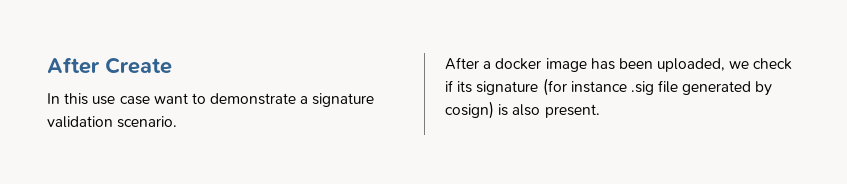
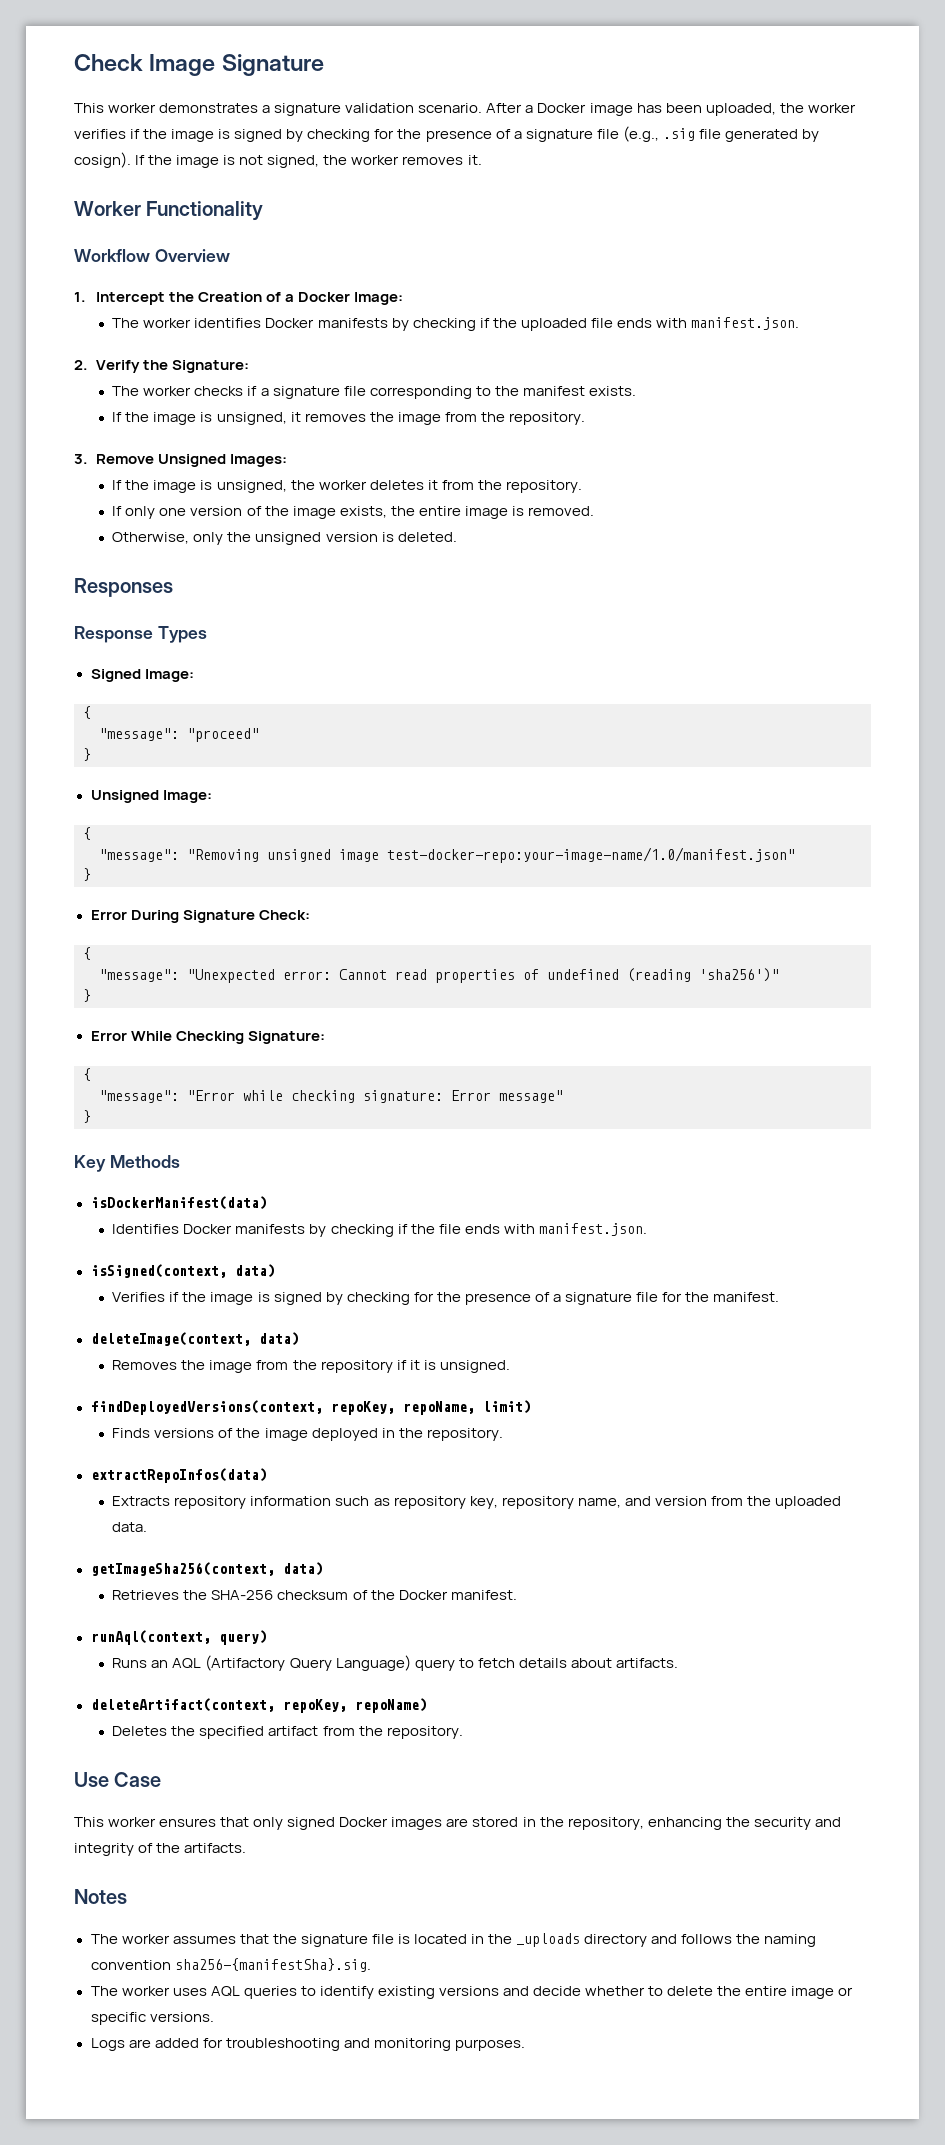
[47,57,172,74] [47,93,297,105] After Create // In this use case want to demonstrate -> [74,54,324,76] [74,103,259,113] Check Image Signature // This worker demonstrates
(178, 122) // -> (483, 108) none
[495,58,542,70] docker -> [537,103,587,113] Docker
[729,58,793,70] [445,78,773,96] [445,101,600,119] we check if its signature (for instance .sig file generated by cosign) is also present. -> [779,103,856,113] [74,126,819,142] [74,152,482,168] [74,201,264,221] [74,249,230,262] [74,292,404,305] [112,317,799,331] [74,360,249,373] [112,386,636,399] [112,412,585,425] [74,454,287,467] [112,480,582,493] [112,506,594,519] [112,532,457,545] [74,578,173,597] [74,626,207,643] [90,669,194,682] [83,706,91,719] [99,728,259,742] [83,748,91,761] [90,790,212,803] [83,827,91,840] [99,847,795,863] [83,868,91,881] [90,910,310,923] [83,947,91,960] [99,968,779,983] [83,989,91,1002] [90,1031,325,1044] [83,1068,91,1081] [99,1090,563,1103] [83,1110,91,1123] [74,1155,180,1172] [90,1196,267,1210] [112,1223,647,1237] [90,1264,275,1278] [112,1292,780,1305] [90,1332,299,1346] [112,1360,510,1373] [90,1400,531,1415] [112,1428,503,1441] [90,1468,267,1483] [112,1496,841,1509] [112,1522,148,1532] [90,1562,323,1576] [112,1590,517,1600] [90,1630,267,1645] [112,1655,678,1671] [90,1698,427,1713] [112,1726,463,1739] [74,1772,162,1787] [74,1817,841,1830] [74,1843,247,1856] [74,1889,127,1904] [90,1933,817,1947] [90,1958,371,1972] [90,1986,854,1999] [90,2012,214,2025] [90,2038,525,2051] the worker verifies if the image is signed by checking for the presence of a signature file (e.g., .sig file generated by cosign). If the image is not signed, the worker removes it. // Worker Functionality // Workflow Overview // 1. Intercept the Creation of a Docker Image: // The worker identifies Docker manifests by checking if the uploaded file ends with manifest.json. // 2. Verify the Signature: // The worker checks if a signature file corresponding to the manifest exists. // If the image is unsigned, it removes the image from the repository. // 3. Remove Unsigned Images: // If the image is unsigned, the worker deletes it from the repository. // If only one version of the image exists, the entire image is removed. // Otherwise, only the unsigned version is deleted. // Responses // Response Types // Signed Image: // { // "message": "proceed" // } // Unsigned Image: // { // "message": "Removing unsigned image test-docker-repo:your-image-name/1.0/manifest.json" // } // Error During Signature Check: // { // "message": "Unexpected error: Cannot read properties of undefined (reading 'sha256')" // } // Error While Checking Signature: // { // "message": "Error while checking signature: Error message" // } // Key Methods // isDockerManifest(data) // Identifies Docker manifests by checking if the file ends with manifest.json. // isSigned(context, data) // Verifies if the image is signed by checking for the presence of a signature file for the manifest. // deleteImage(context, data) // Removes the image from the repository if it is unsigned. // findDeployedVersions(context, repoKey, repoName, limit) // Finds versions of the image deployed in the repository. // extractRepoInfos(data) // Extracts repository information such as repository key, repository name, and version from the uploaded data. // getImageSha256(context, data) // Retrieves the SHA-256 checksum of the Docker manifest. // runAql(context, query) // Runs an AQL (Artifactory Query Language) query to fetch details about artifacts. // deleteArtifact(context, repoKey, repoName) // Deletes the specified artifact from the repository. // Use Case // This worker ensures that only signed Docker images are stored in the repository, enhancing the security and integrity of the artifacts. // Notes // The worker assumes that the signature file is located in the _uploads directory and follows the naming convention sha256-{manifestSha}.sig. // The worker uses AQL queries to identify existing versions and decide whether to delete the entire image or specific versions. // Logs are added for troubleshooting and monitoring purposes.

